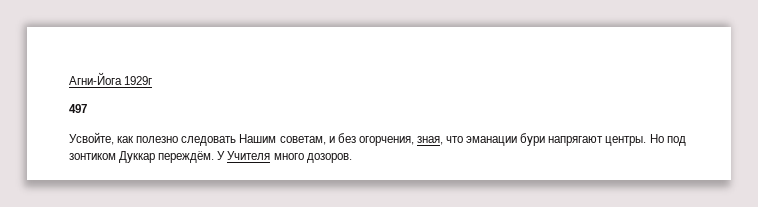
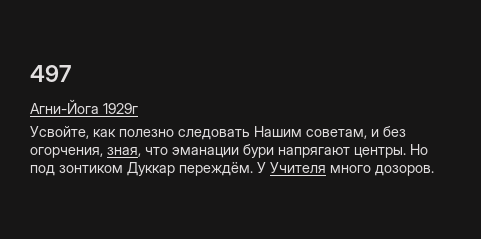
(69, 78) none -> [30,65,71,82] 497 //
[69,104,87,113] // 497 -> (138, 108) none

